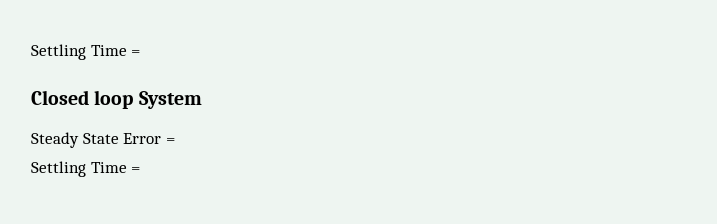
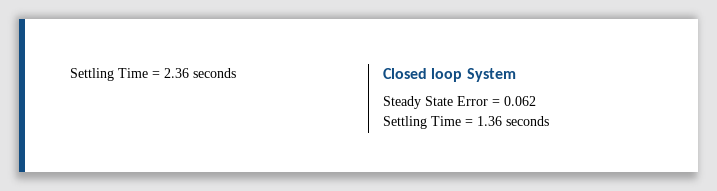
[31,44,141,60] Settling Time = -> [70,68,236,81] Settling Time = 2.36 seconds
[31,161,141,177] // Settling Time = -> [504,96,536,106] [383,116,549,129] 0.062 // Settling Time = 1.36 seconds

